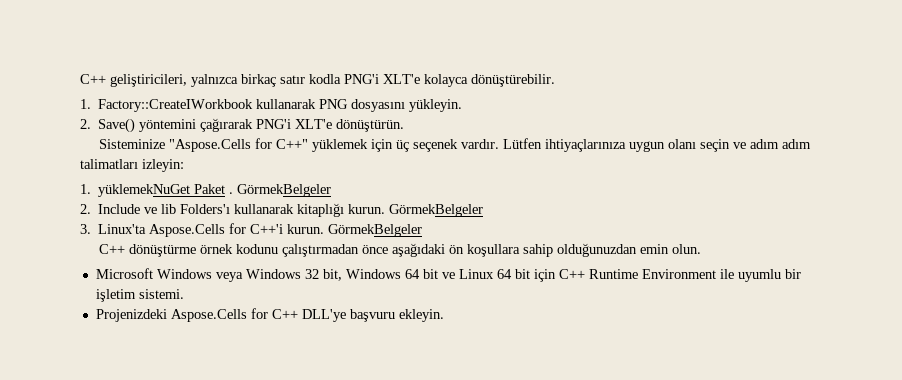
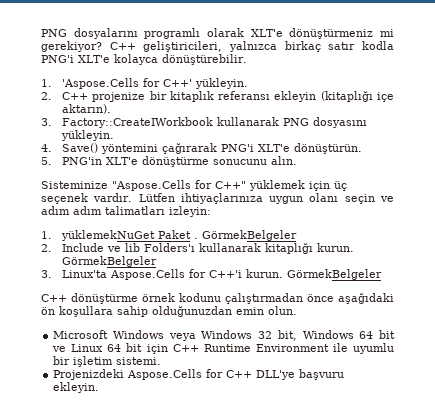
(80, 79) none -> [41,28,394,39] [41,41,102,52] PNG dosyalarını programlı olarak XLT'e dönüştürmeniz mi gerekiyor?
(91, 104) none -> [62,78,249,89] [41,91,394,102] [62,104,112,114] [41,118,52,126] 'Aspose.Cells for C++' yükleyin. // 2. C++ projenize bir kitaplık referansı ekleyin (kitaplığı içe aktarın). // 3.
[80,119,91,129] 2. -> [41,144,52,152] 4.
(405, 125) none -> [41,156,298,167] // 5. PNG'in XLT'e dönüştürme sonucunu alın.

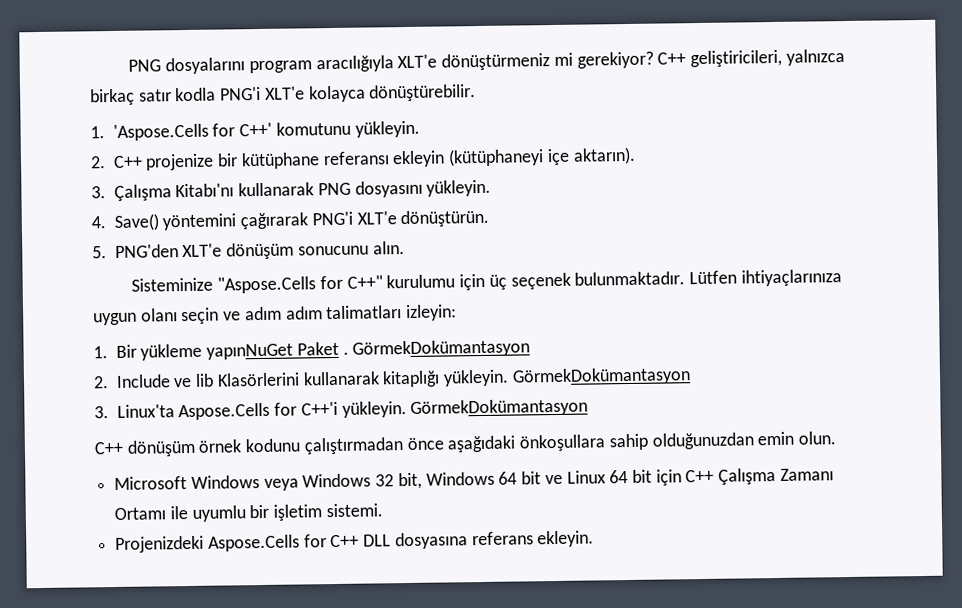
[144,28,244,39] programlı olarak -> [248,55,394,74] program aracılığıyla
(193, 83) none -> [275,121,351,136] komutunu
[169,91,214,102] kitaplık -> [240,152,320,170] kütüphane
[320,91,373,102] (kitaplığı -> [448,148,545,167] (kütüphaneyi
[62,117,214,128] Factory::CreateIWorkbook -> [113,183,235,201] Çalışma Kitabı'nı
[62,156,210,167] PNG'in XLT'e dönüştürme -> [114,242,295,260] PNG'den XLT'e dönüşüm
[249,180,305,191] yüklemek -> [386,274,456,289] kurulumu
[93,193,133,202] vardır. -> [574,271,686,286] bulunmaktadır.
[61,230,156,241] yüklemekNuGet -> [115,343,294,361] Bir yükleme yapınNuGet
[202,230,298,241] GörmekBelgeler -> [352,339,531,358] GörmekDokümantasyon
[144,243,196,252] Folders'ı -> [216,372,300,387] Klasörlerini
[317,243,355,252] [62,256,158,267] kurun. GörmekBelgeler -> [443,367,691,387] yükleyin. GörmekDokümantasyon
[246,269,383,280] [41,293,138,304] kurun. GörmekBelgeler // C++ dönüştürme -> [341,398,589,418] [94,439,196,457] yükleyin. GörmekDokümantasyon // C++ dönüşüm
[41,306,113,317] ön koşullara -> [519,434,607,452] önkoşullara
[203,344,329,352] Runtime Environment -> [718,467,834,485] [114,507,167,521] Çalışma Zamanı Ortamı
[256,369,345,380] DLL'ye başvuru -> [363,531,534,550] DLL dosyasına referans

